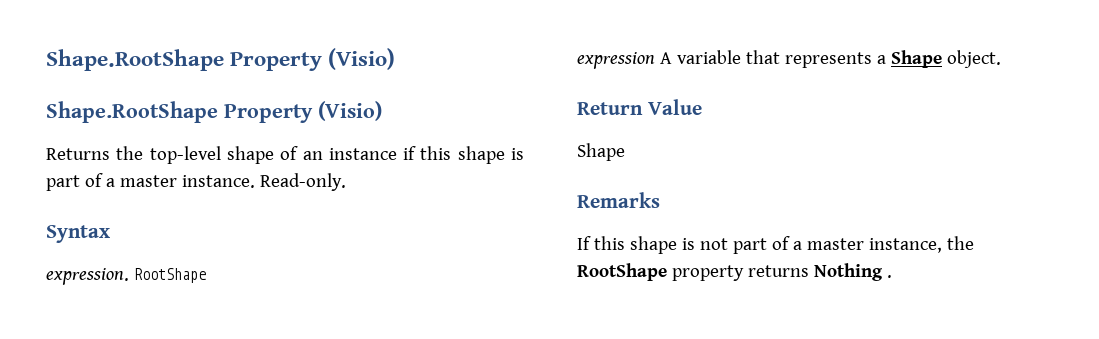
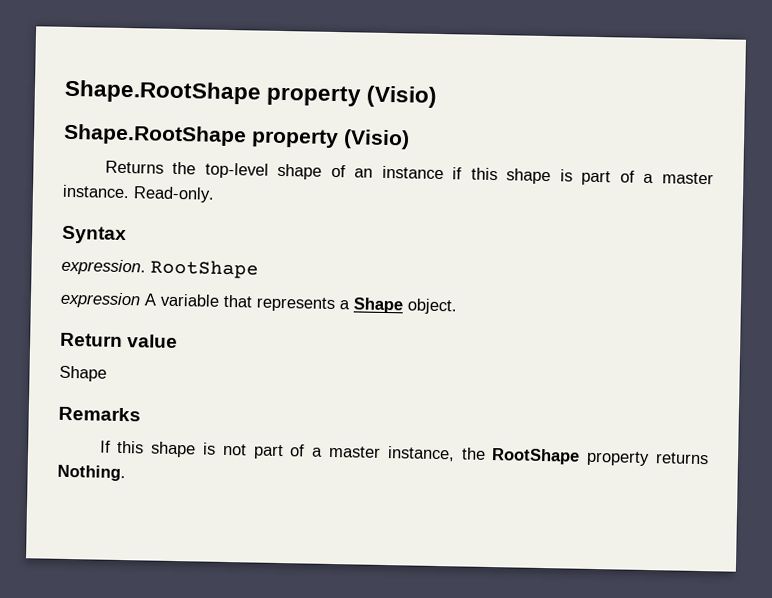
[46,49,323,71] Shape.RootShape Property -> [64,79,363,107] Shape.RootShape property
[224,104,313,123] Property -> [251,128,339,149] property
[647,99,702,115] Value -> [127,334,179,349] value
[813,263,892,281] Nothing . -> [57,464,126,482] Nothing.

